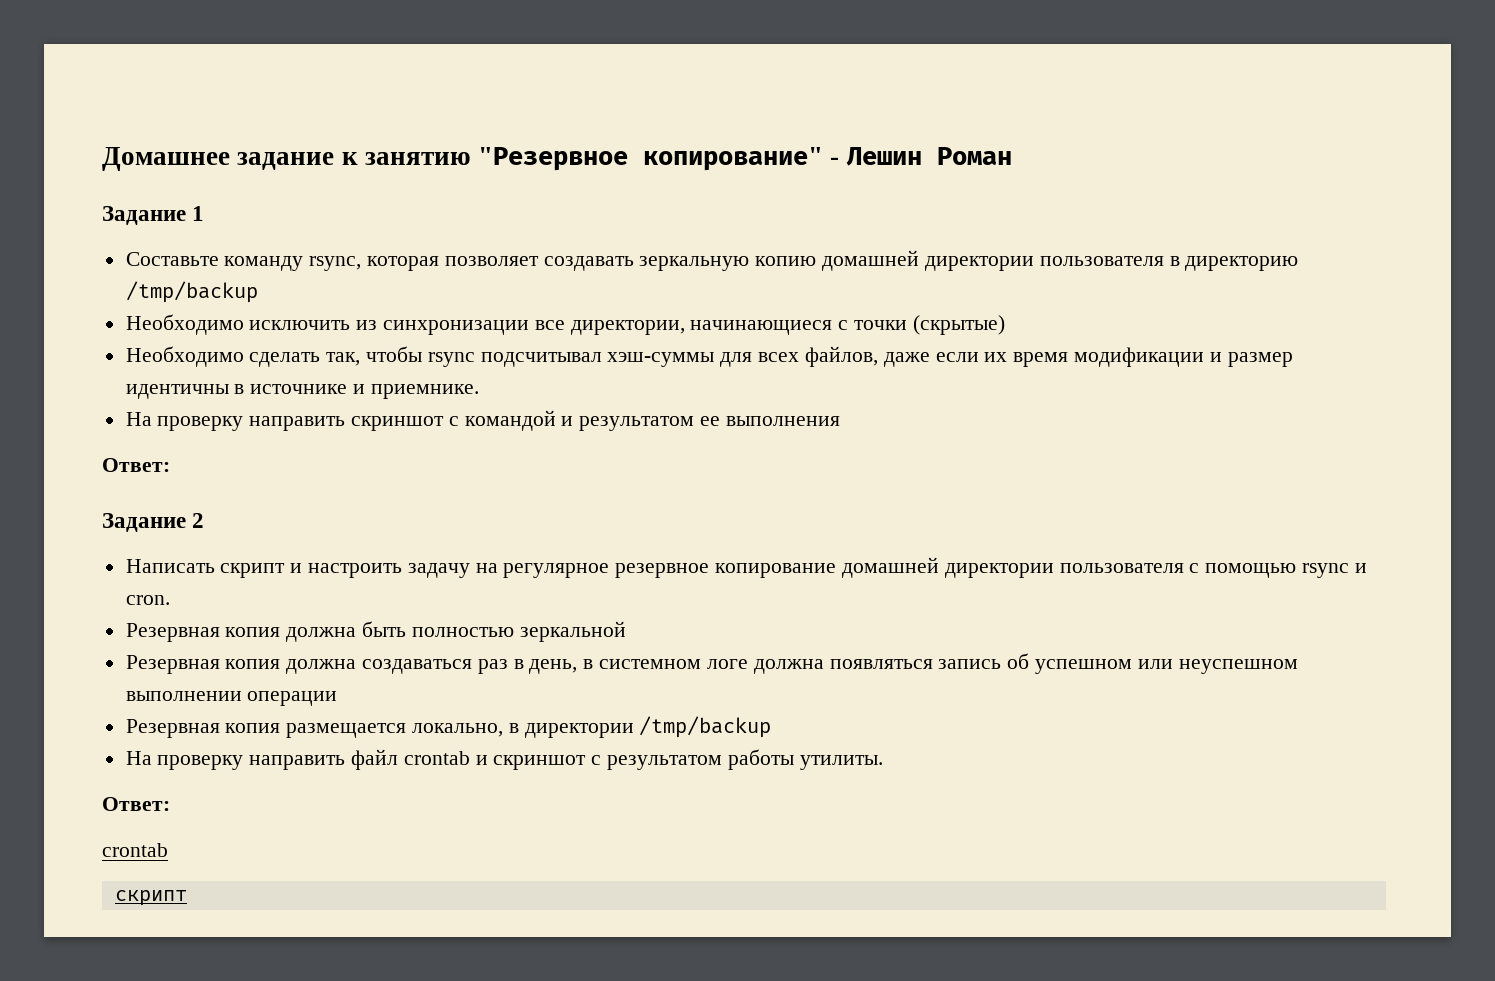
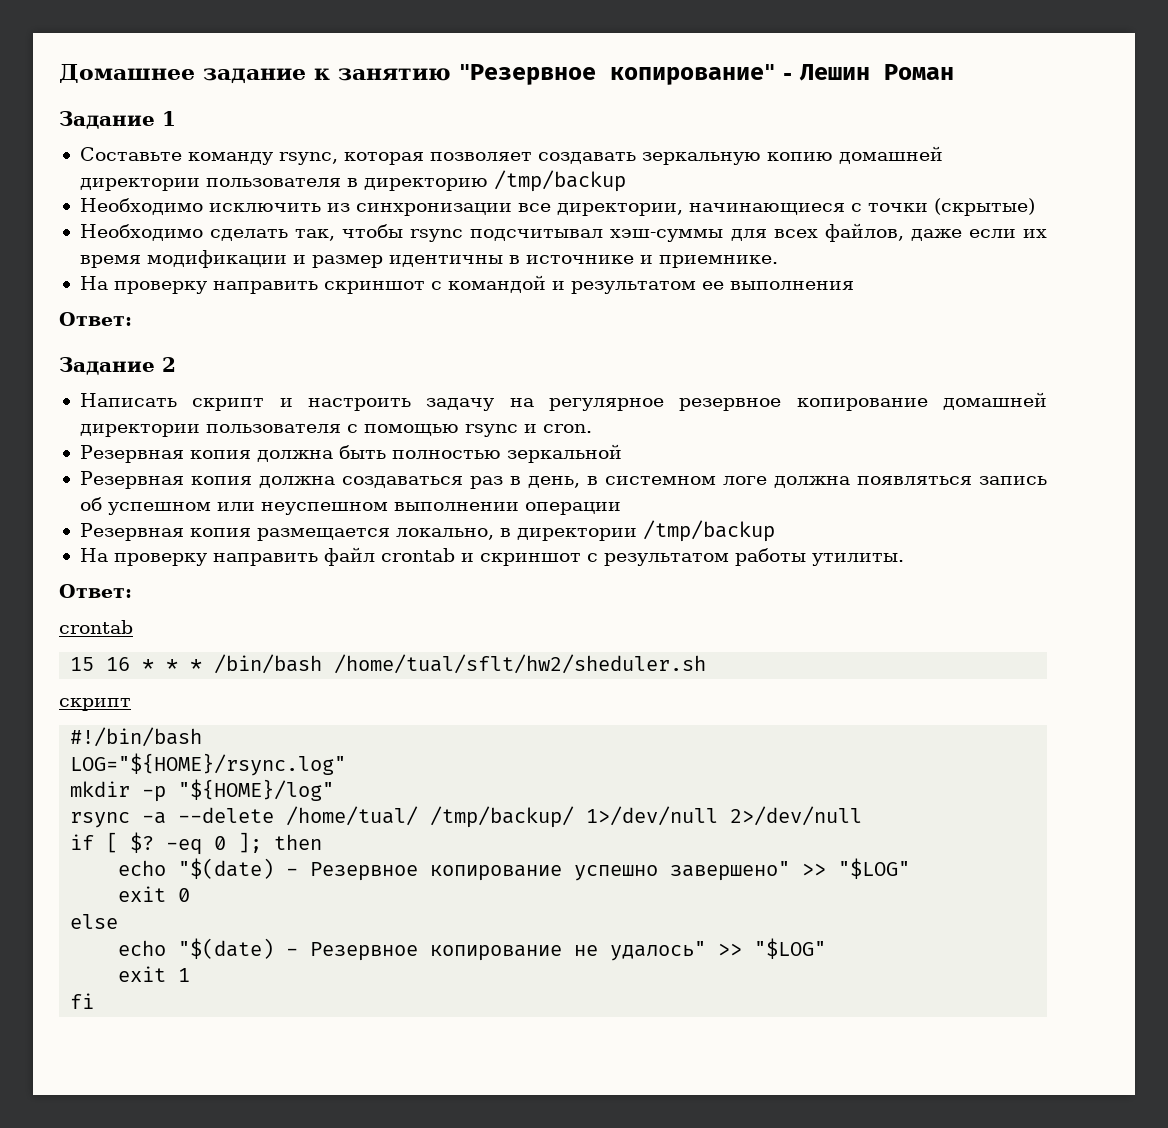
[114,890,187,906] скрипт -> [70,654,707,674] [59,698,131,711] [70,727,203,747] [70,753,347,776] [70,779,335,802] [70,806,863,828] [70,832,323,855] [118,858,911,881] [118,886,191,902] [70,914,119,929] [118,938,827,961] [118,966,191,982] [70,993,95,1009] 15 16 * * * /bin/bash /home/tual/sflt/hw2/sheduler.sh // скрипт // #!/bin/bash // LOG="${HOME}/rsync.log" // mkdir -p "${HOME}/log" // rsync -a --delete /home/tual/ /tmp/backup/ 1>/dev/null 2>/dev/null // if [ $? -eq 0 ]; then // echo "$(date) - Резервное копирование успешно завершено" >> "$LOG" // exit 0 // else // echo "$(date) - Резервное копирование не удалось" >> "$LOG" // exit 1 // fi

